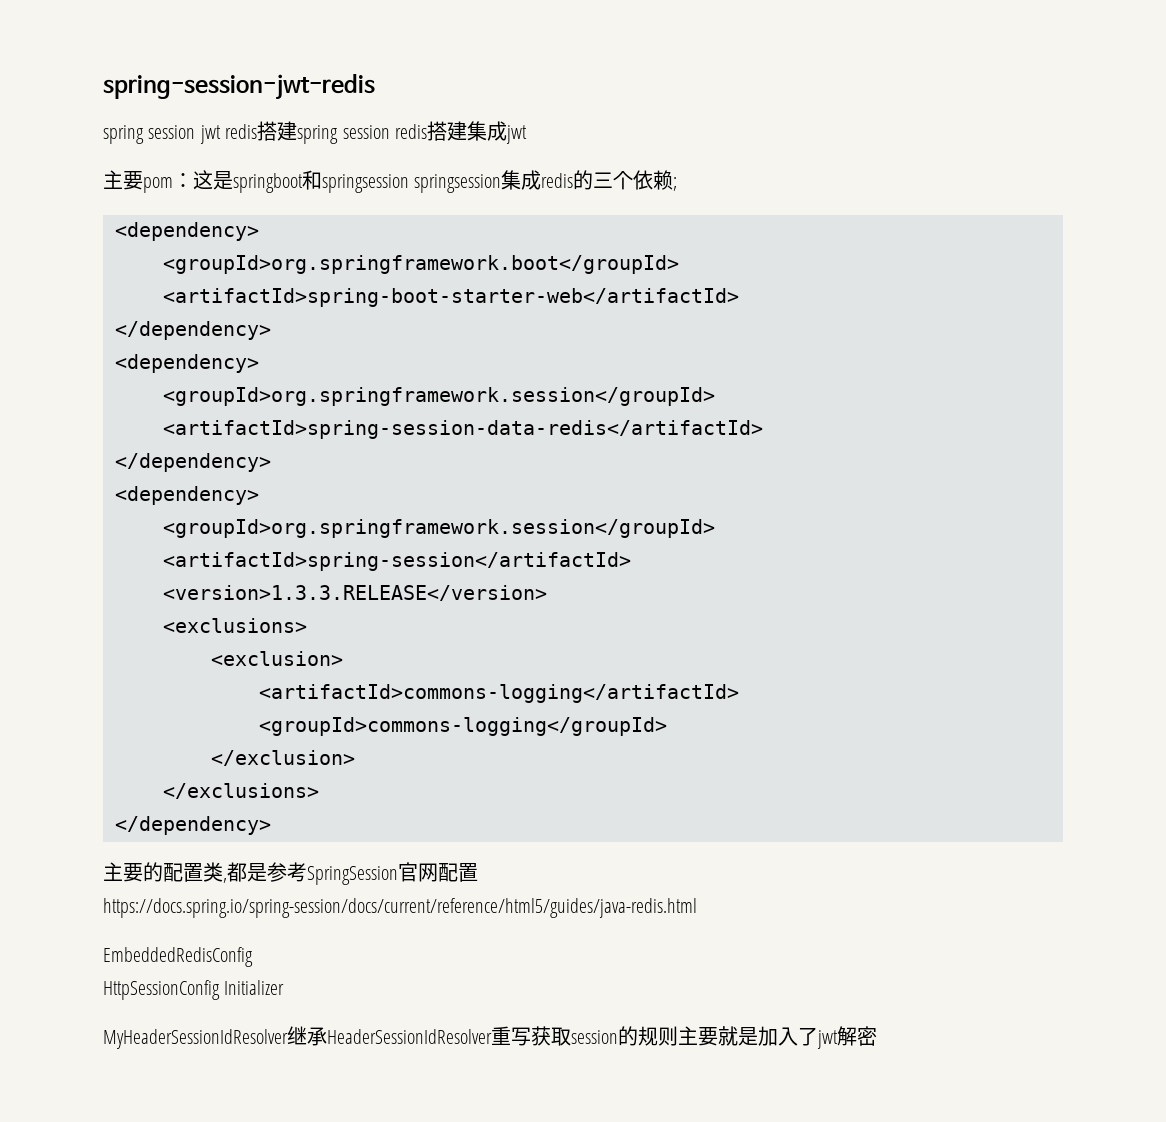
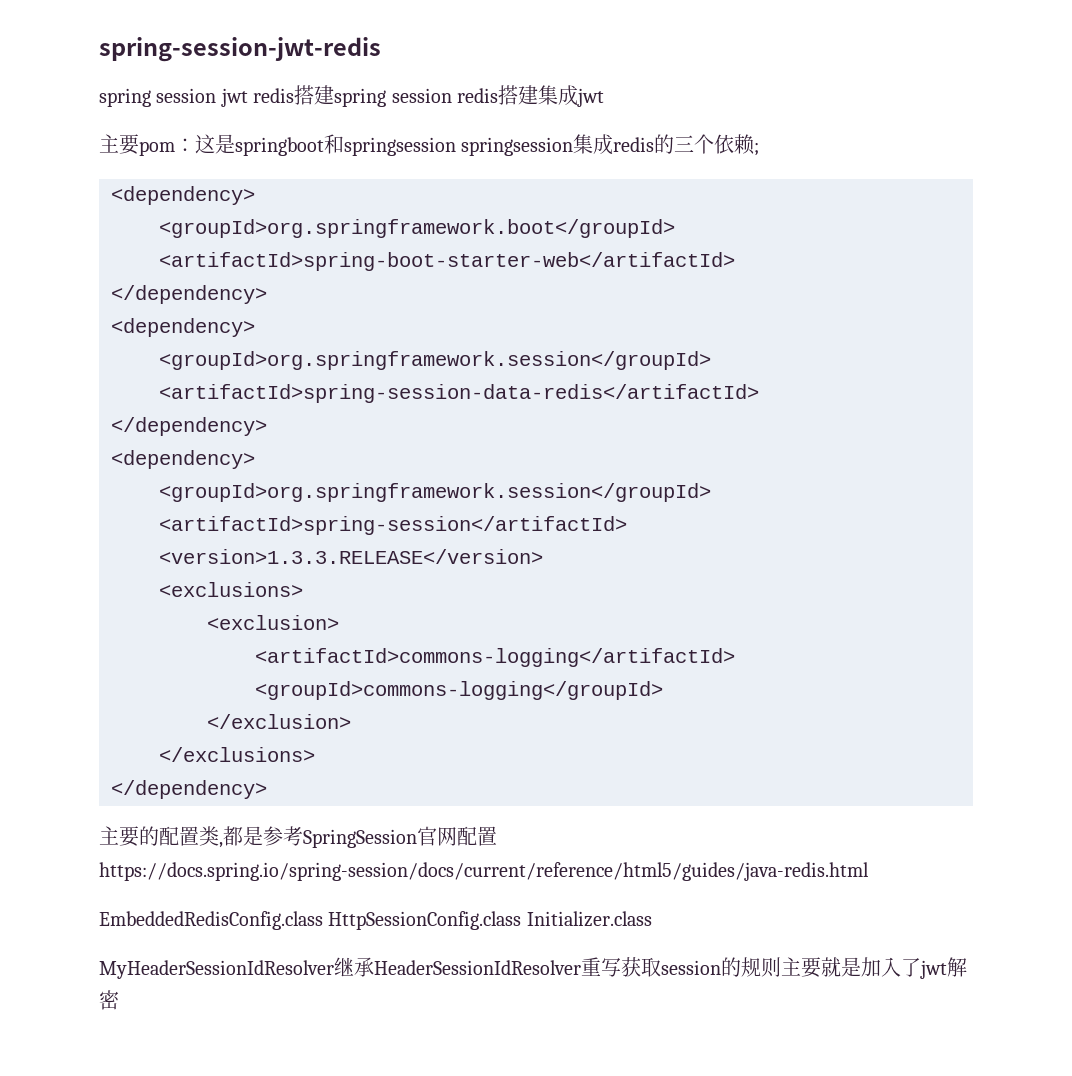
[103,947,253,967] [103,980,285,1000] EmbeddedRedisConfig // HttpSessionConfig Initializer -> [99,911,652,930] EmbeddedRedisConfig.class HttpSessionConfig.class Initializer.class

